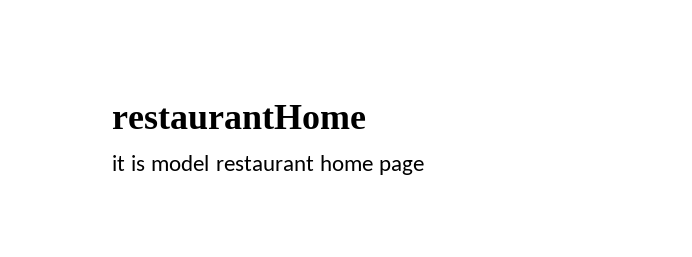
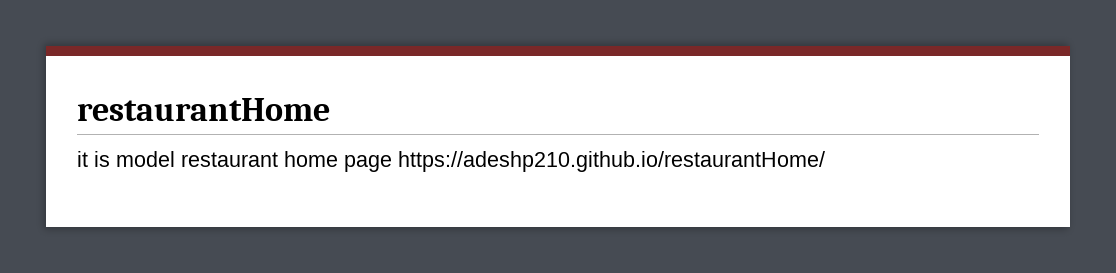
(425, 167) none -> [398,151,825,172] https://adeshp210.github.io/restaurantHome/

